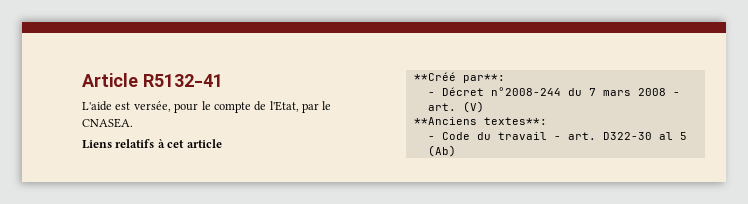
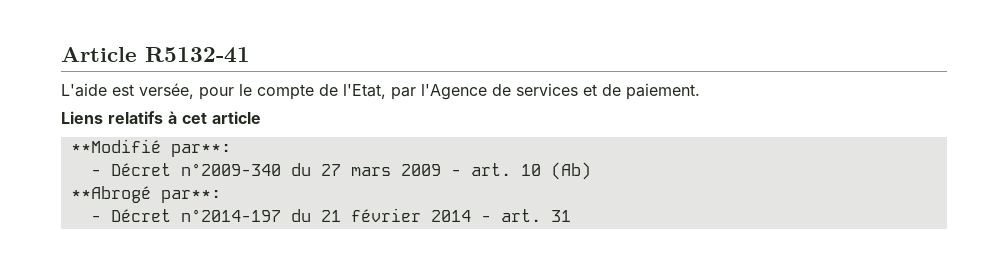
[322,101,332,110] [82,118,133,128] le CNASEA. -> [421,83,700,100] l'Agence de services et de paiement.
[413,72,505,83] [427,87,680,96] [427,101,484,113] [413,117,547,125] [427,132,687,140] [427,145,456,157] **Créé par**: // - Décret n°2008-244 du 7 mars 2008 - art. (V) // **Anciens textes**: // - Code du travail - art. D322-30 al 5 (Ab) -> [70,139,231,157] [90,162,591,180] [70,186,221,203] [90,208,571,222] **Modifié par**: // - Décret n°2009-340 du 27 mars 2009 - art. 10 (Ab) // **Abrogé par**: // - Décret n°2014-197 du 21 février 2014 - art. 31

